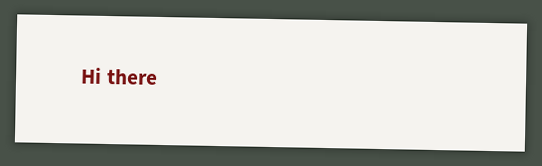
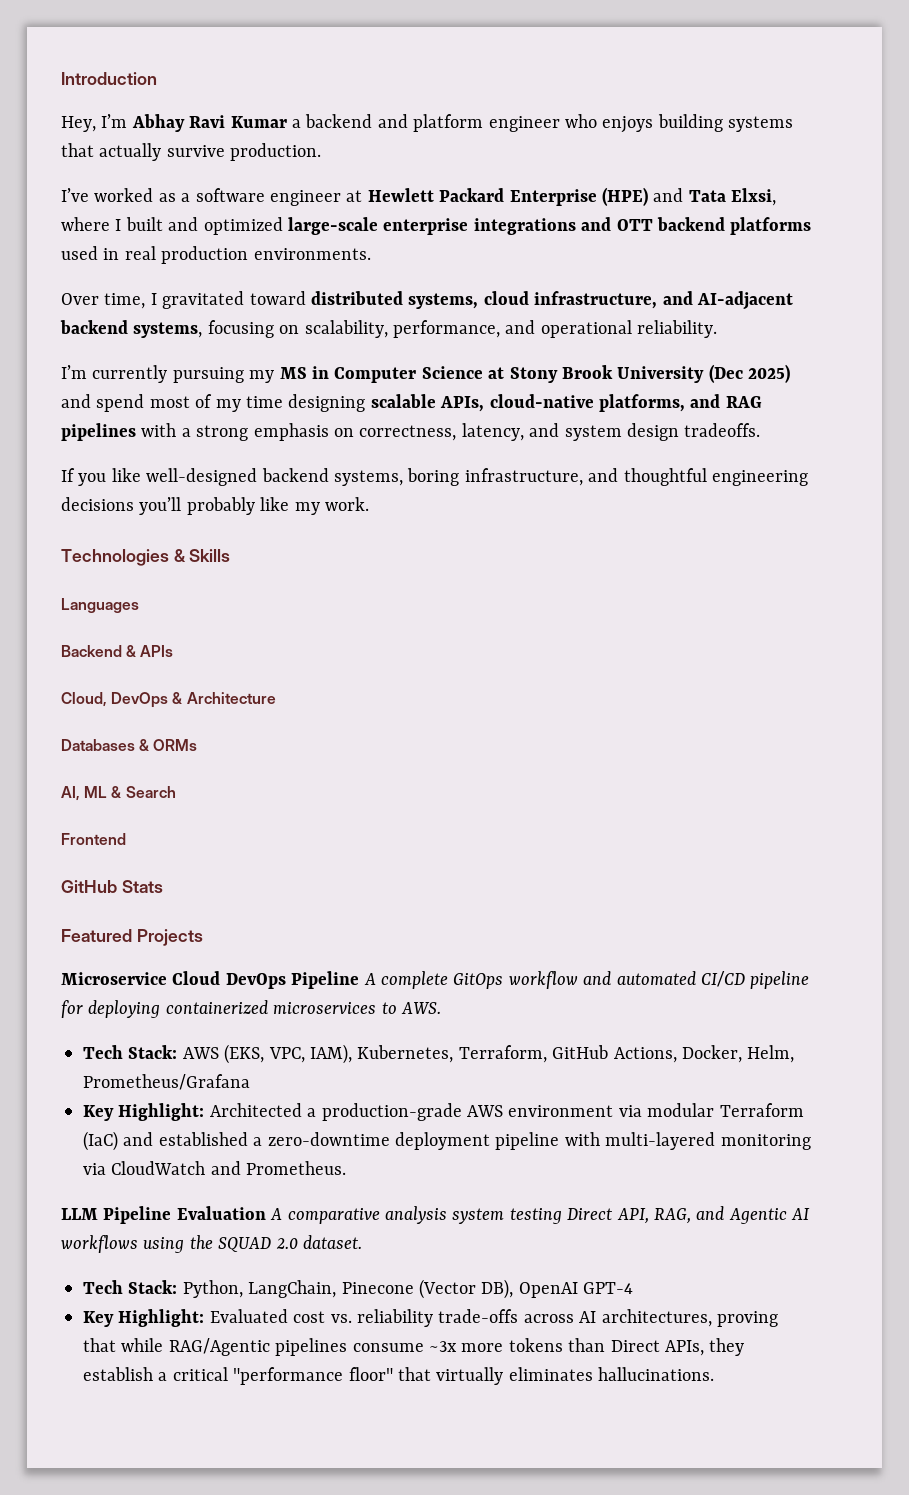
[80,67,158,85] Hi there -> [61,72,157,85] [61,114,794,133] [61,143,322,161] [61,187,777,206] [61,217,812,235] [61,246,371,264] [61,291,793,310] [60,320,718,338] [61,364,791,383] [61,394,762,412] [61,423,761,441] [61,468,808,486] [61,497,369,515] [61,549,231,566] [61,598,139,613] [61,645,174,657] [61,692,276,708] [61,739,198,751] [61,786,176,801] [61,833,126,845] [61,880,163,893] [61,929,203,946] [61,971,810,989] [61,1000,441,1018] [83,1044,795,1064] [83,1074,250,1090] [83,1103,804,1121] [83,1131,811,1151] [83,1161,347,1175] [61,1206,811,1224] [61,1235,362,1253] [83,1279,634,1299] [83,1309,778,1327] [83,1338,745,1356] [83,1367,715,1385] Introduction // Hey, I’m Abhay Ravi Kumar a backend and platform engineer who enjoys building systems that actually survive production. // I’ve worked as a software engineer at Hewlett Packard Enterprise (HPE) and Tata Elxsi, where I built and optimized large-scale enterprise integrations and OTT backend platforms used in real production environments. // Over time, I gravitated toward distributed systems, cloud infrastructure, and AI-adjacent backend systems, focusing on scalability, performance, and operational reliability. // I’m currently pursuing my MS in Computer Science at Stony Brook University (Dec 2025) and spend most of my time designing scalable APIs, cloud-native platforms, and RAG pipelines with a strong emphasis on correctness, latency, and system design tradeoffs. // If you like well-designed backend systems, boring infrastructure, and thoughtful engineering decisions you’ll probably like my work. // Technologies & Skills // Languages // Backend & APIs // Cloud, DevOps & Architecture // Databases & ORMs // AI, ML & Search // Frontend // GitHub Stats // Featured Projects // Microservice Cloud DevOps Pipeline A complete GitOps workflow and automated CI/CD pipeline for deploying containerized microservices to AWS. // Tech Stack: AWS (EKS, VPC, IAM), Kubernetes, Terraform, GitHub Actions, Docker, Helm, Prometheus/Grafana // Key Highlight: Architected a production-grade AWS environment via modular Terraform (IaC) and established a zero-downtime deployment pipeline with multi-layered monitoring via CloudWatch and Prometheus. // LLM Pipeline Evaluation A comparative analysis system testing Direct API, RAG, and Agentic AI workflows using the SQUAD 2.0 dataset. // Tech Stack: Python, LangChain, Pinecone (Vector DB), OpenAI GPT-4 // Key Highlight: Evaluated cost vs. reliability trade-offs across AI architectures, proving that while RAG/Agentic pipelines consume ~3x more tokens than Direct APIs, they establish a critical "performance floor" that virtually eliminates hallucinations.

